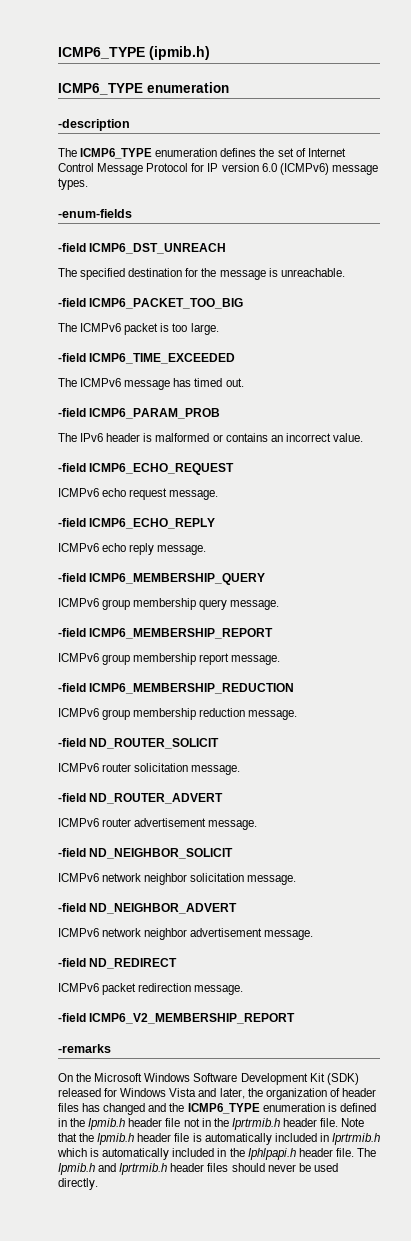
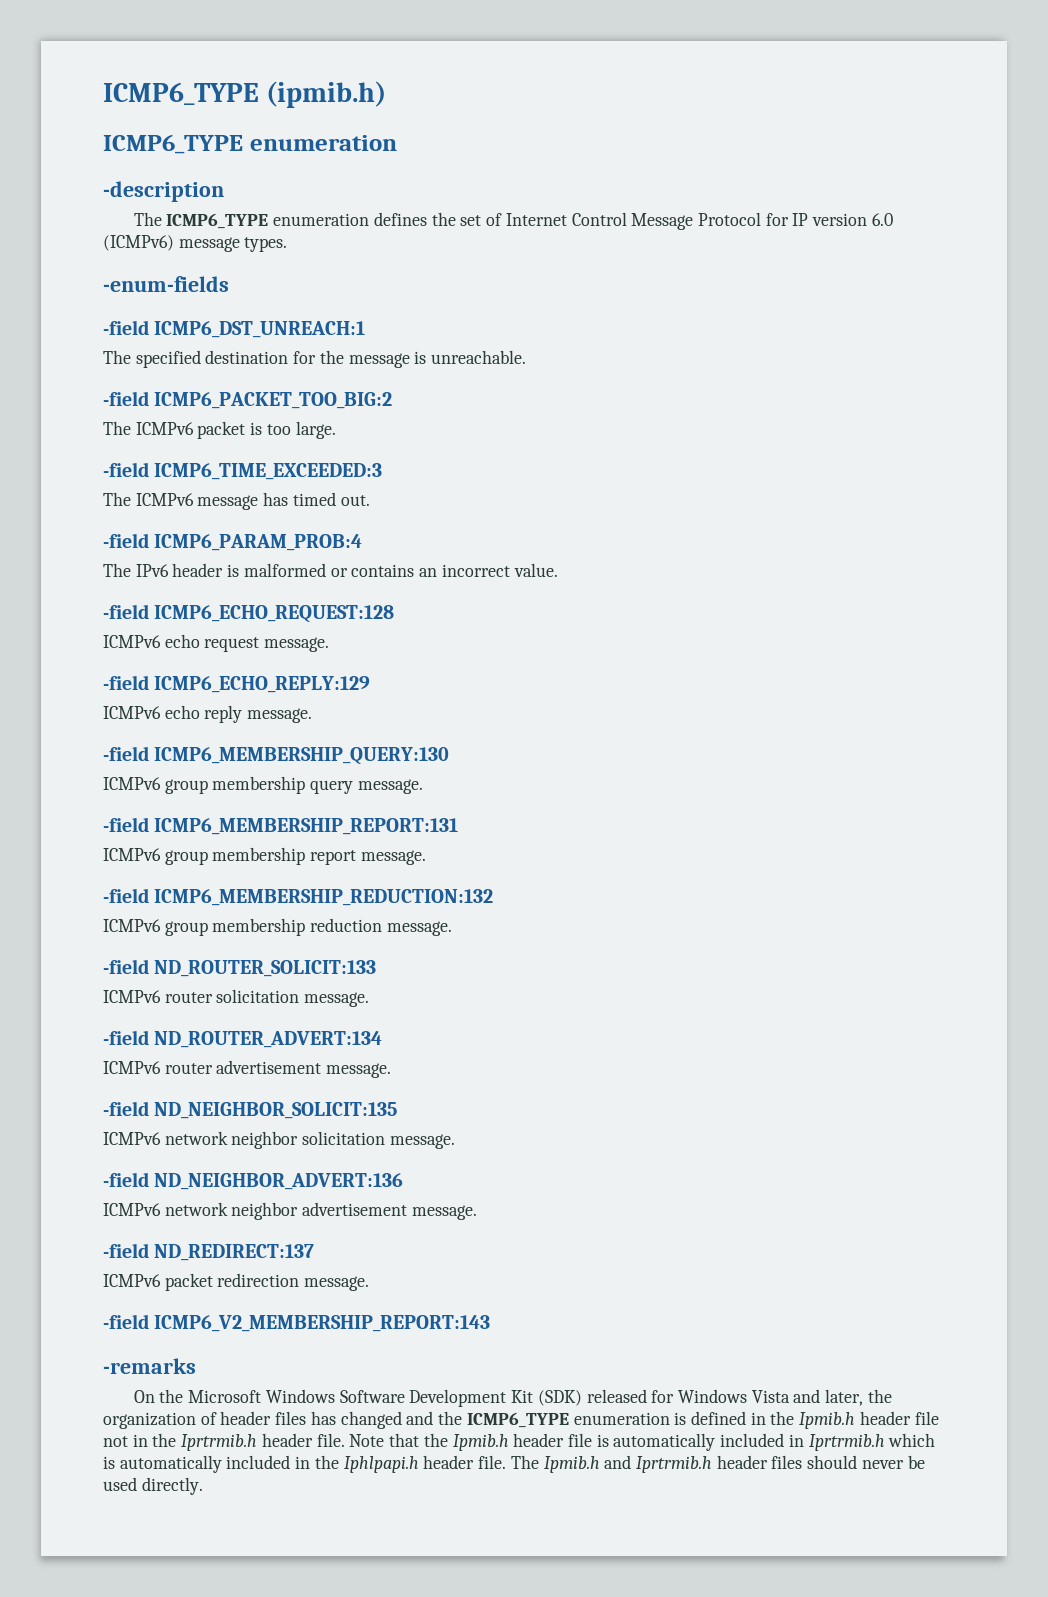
[89,243,227,254] ICMP6_DST_UNREACH -> [154,321,366,338] ICMP6_DST_UNREACH:1
[89,298,244,309] ICMP6_PACKET_TOO_BIG -> [154,392,393,409] ICMP6_PACKET_TOO_BIG:2
[89,353,236,364] ICMP6_TIME_EXCEEDED -> [154,463,383,480] ICMP6_TIME_EXCEEDED:3
[89,408,221,419] ICMP6_PARAM_PROB -> [154,534,363,551] ICMP6_PARAM_PROB:4
[89,463,235,475] ICMP6_ECHO_REQUEST -> [154,605,395,623] ICMP6_ECHO_REQUEST:128
[89,518,216,529] ICMP6_ECHO_REPLY -> [154,676,371,693] ICMP6_ECHO_REPLY:129
[89,573,266,585] ICMP6_MEMBERSHIP_QUERY -> [154,747,450,765] ICMP6_MEMBERSHIP_QUERY:130
[89,628,274,639] ICMP6_MEMBERSHIP_REPORT -> [154,818,459,835] ICMP6_MEMBERSHIP_REPORT:131
[89,683,295,694] ICMP6_MEMBERSHIP_REDUCTION -> [154,889,494,906] ICMP6_MEMBERSHIP_REDUCTION:132
[89,738,220,749] ND_ROUTER_SOLICIT -> [154,960,377,977] ND_ROUTER_SOLICIT:133
[89,793,224,804] ND_ROUTER_ADVERT -> [154,1031,383,1048] ND_ROUTER_ADVERT:134
[89,848,234,859] ND_NEIGHBOR_SOLICIT -> [154,1102,398,1119] ND_NEIGHBOR_SOLICIT:135
[89,903,238,914] ND_NEIGHBOR_ADVERT -> [154,1173,404,1190] ND_NEIGHBOR_ADVERT:136
[89,958,178,969] ND_REDIRECT -> [154,1244,315,1261] ND_REDIRECT:137
[89,1013,296,1024] ICMP6_V2_MEMBERSHIP_REPORT -> [154,1315,491,1332] ICMP6_V2_MEMBERSHIP_REPORT:143

